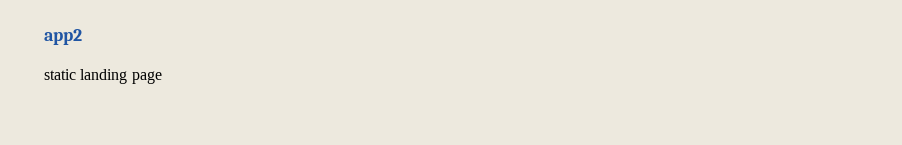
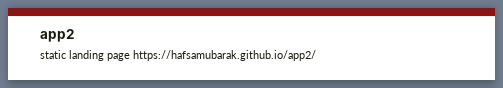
(162, 77) none -> [133,50,316,61] https://hafsamubarak.github.io/app2/

